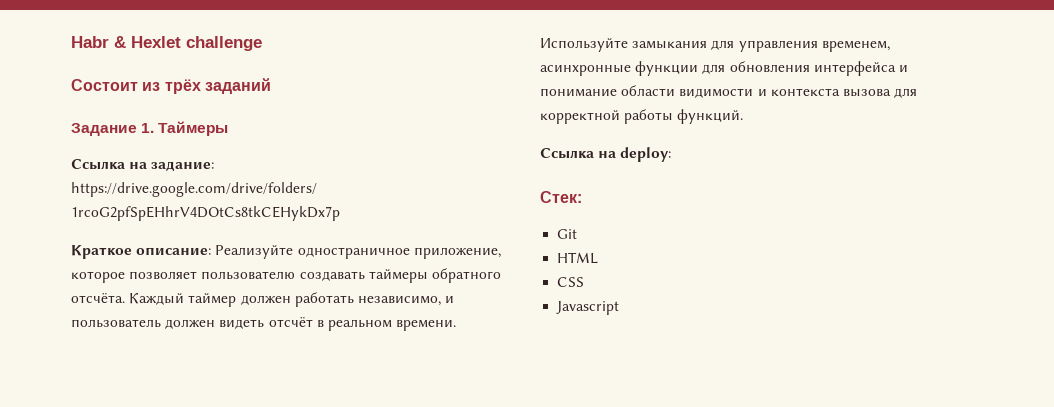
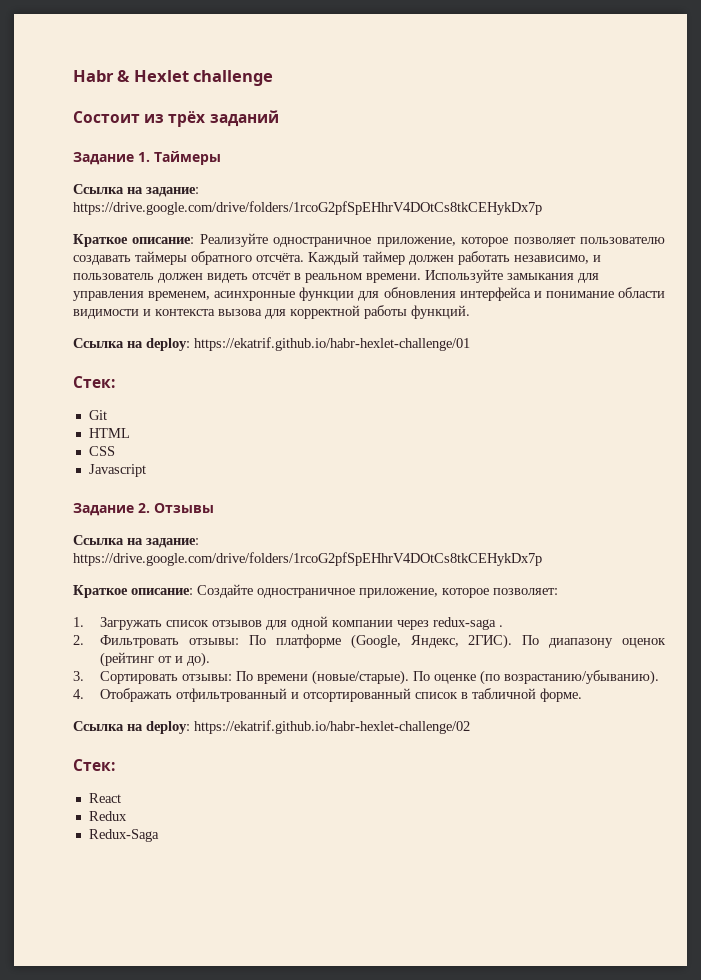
(672, 154) none -> [194,337,470,351] https://ekatrif.github.io/habr-hexlet-challenge/01
(620, 308) none -> [73,503,214,516] [73,535,199,548] [73,552,542,566] [73,584,558,598] [73,616,504,630] [73,634,666,649] [100,652,211,667] [73,670,660,685] [73,688,583,702] [73,720,470,734] [73,759,115,771] [88,793,121,803] [88,811,127,821] [88,829,159,842] // Задание 2. Отзывы // Ссылка на задание: https://drive.google.com/drive/folders/1rcoG2pfSpEHhrV4DOtCs8tkCEHykDx7p // Краткое описание: Создайте одностраничное приложение, которое позволяет: // 1. Загружать список отзывов для одной компании через redux-saga . // 2. Фильтровать отзывы: По платформе (Google, Яндекс, 2ГИС). По диапазону оценок (рейтинг от и до). // 3. Сортировать отзывы: По времени (новые/старые). По оценке (по возрастанию/убыванию). // 4. Отображать отфильтрованный и отсортированный список в табличной форме. // Ссылка на deploy: https://ekatrif.github.io/habr-hexlet-challenge/02 // Стек: // React // Redux // Redux-Saga

